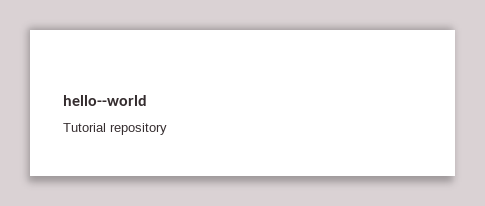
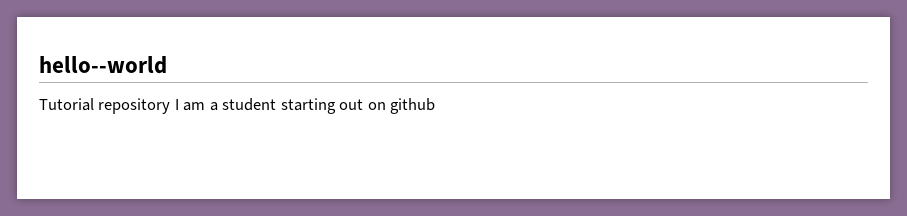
(167, 129) none -> [174,98,436,114] I am a student starting out on github

